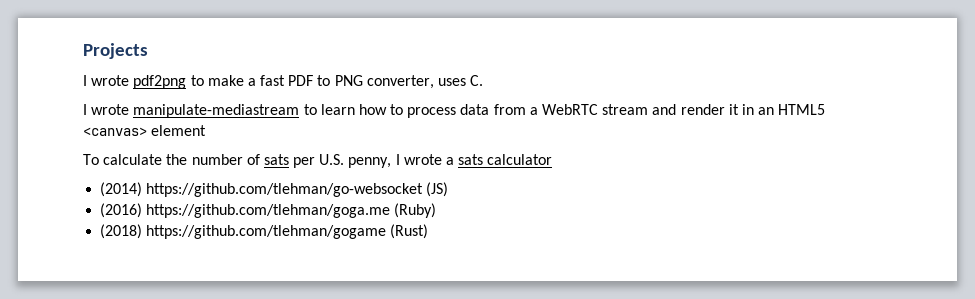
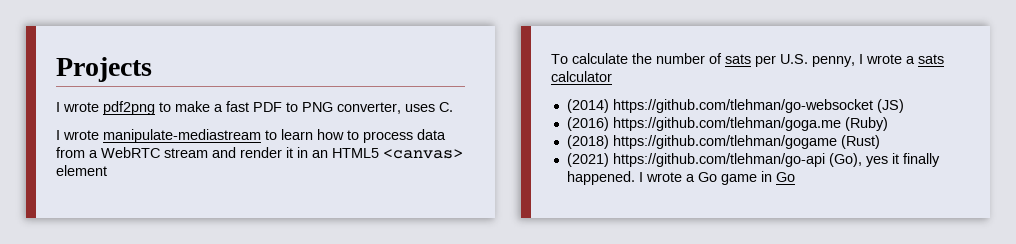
(429, 231) none -> [566,153,940,167] [566,171,795,185] // (2021) https://github.com/tlehman/go-api (Go), yes it finally happened. I wrote a Go game in Go

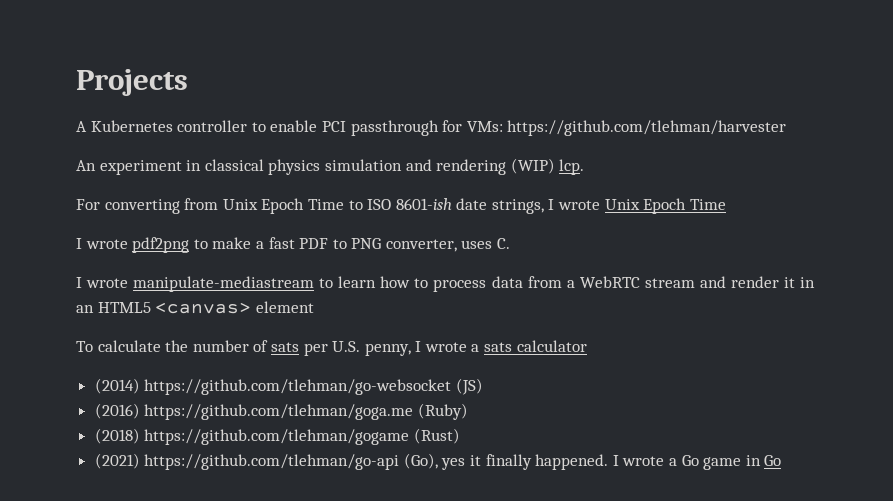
(152, 69) none -> [76,120,787,136] [76,158,585,175] [76,198,726,214] // A Kubernetes controller to enable PCI passthrough for VMs: https://github.com/tlehman/harvester // An experiment in classical physics simulation and rendering (WIP) lcp. // For converting from Unix Epoch Time to ISO 8601-ish date strings, I wrote Unix Epoch Time

